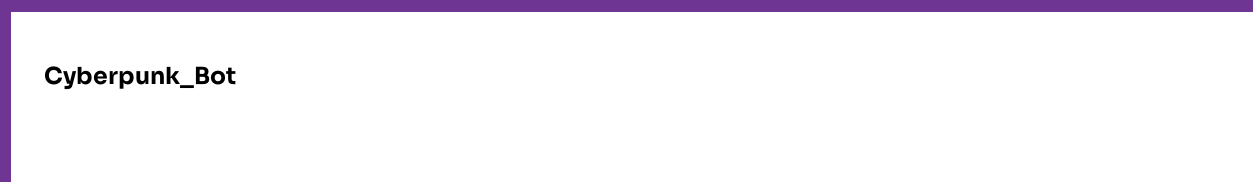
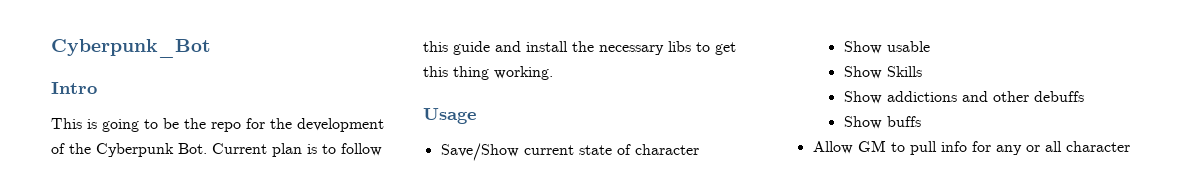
(236, 78) none -> [51,82,97,94] [51,118,384,132] [51,143,382,157] [423,41,736,55] [423,66,553,80] [423,108,476,124] [440,143,699,161] [843,41,930,54] [843,66,922,79] [843,91,1084,104] [843,116,921,129] [812,140,1130,155] // Intro // This is going to be the repo for the development of the Cyberpunk Bot. Current plan is to follow this guide and install the necessary libs to get this thing working. // Usage // Save/Show current state of character // Show usable // Show Skills // Show addictions and other debuffs // Show buffs // Allow GM to pull info for any or all character

